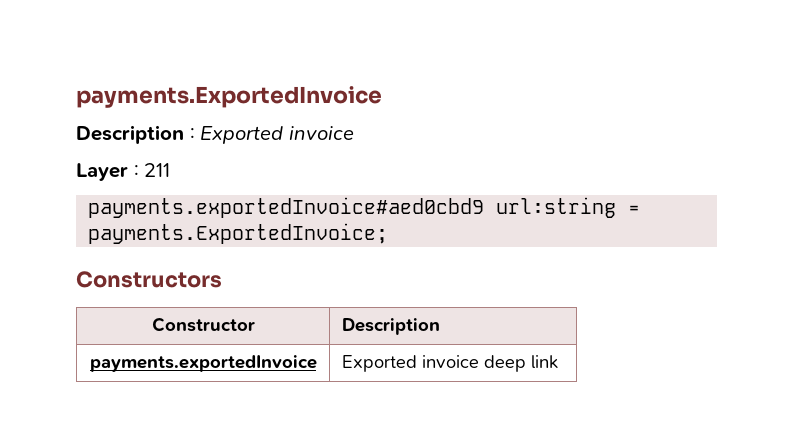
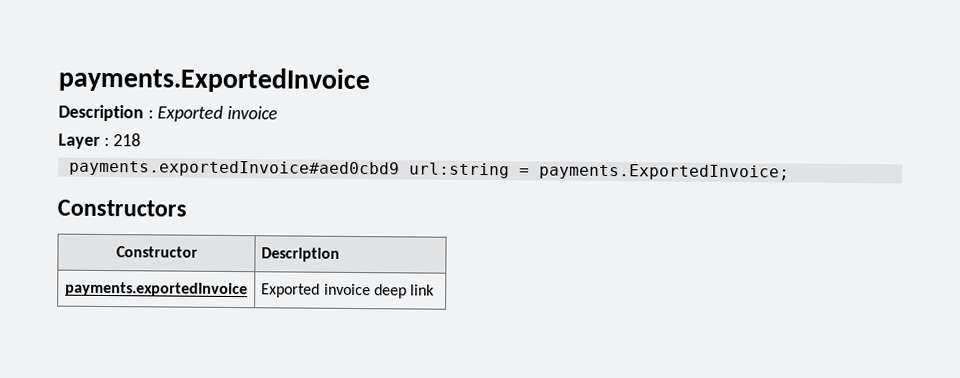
[144,163,171,177] 211 -> [113,133,142,147] 218

